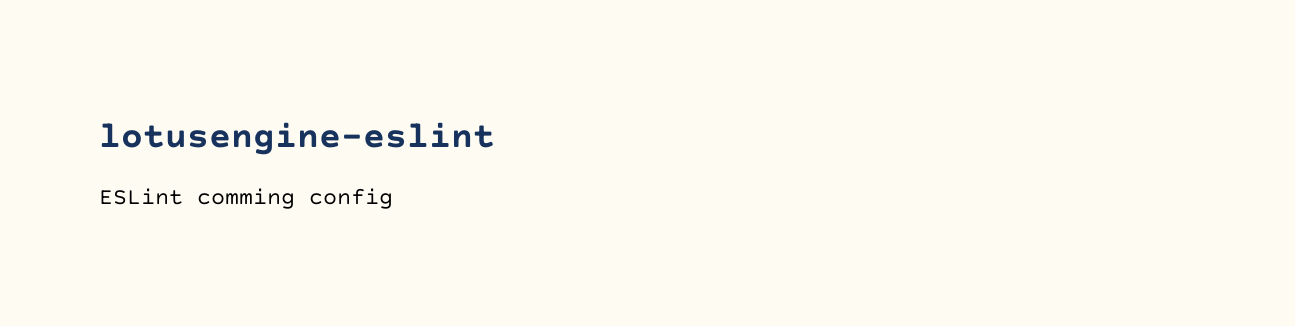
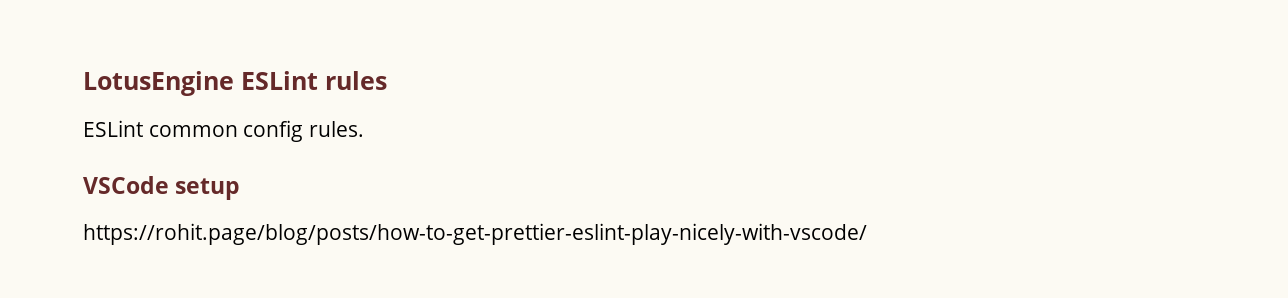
[99,122,495,155] [99,188,393,209] lotusengine-eslint // ESLint comming config -> [83,71,387,96] [83,120,365,142] [83,176,241,200] [83,223,867,245] LotusEngine ESLint rules // ESLint common config rules. // VSCode setup // https://rohit.page/blog/posts/how-to-get-prettier-eslint-play-nicely-with-vscode/

